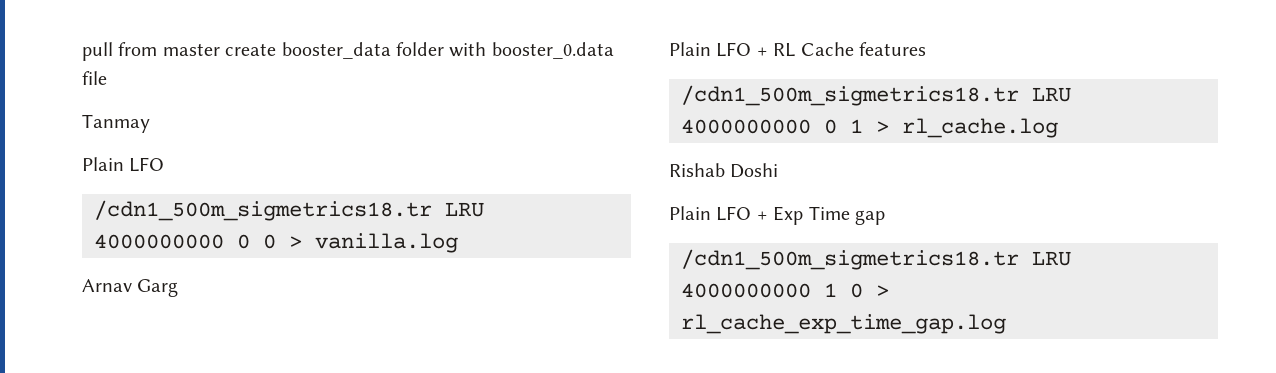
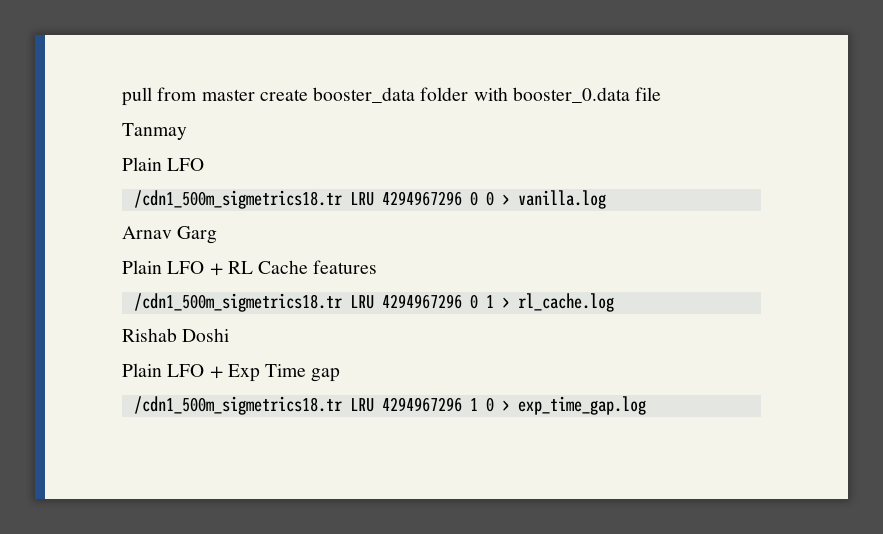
[94,234,224,249] 4000000000 -> [381,191,462,206] 4294967296
[681,119,811,134] 4000000000 -> [381,294,462,309] 4294967296
[681,283,811,298] 4000000000 -> [381,397,462,412] 4294967296
[681,314,1006,334] rl_cache_exp_time_gap.log -> [517,396,646,415] exp_time_gap.log

